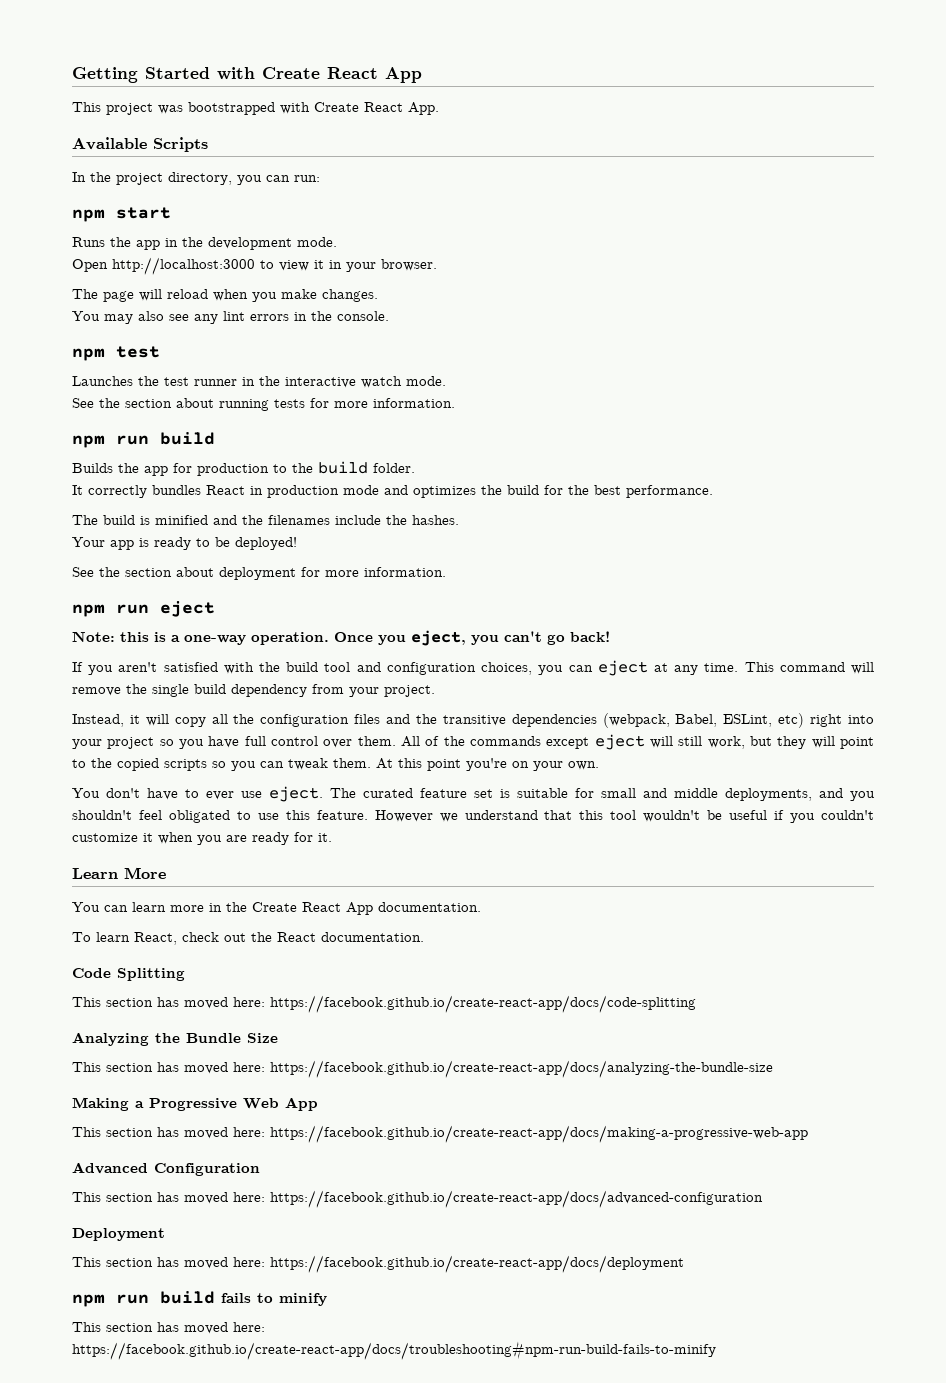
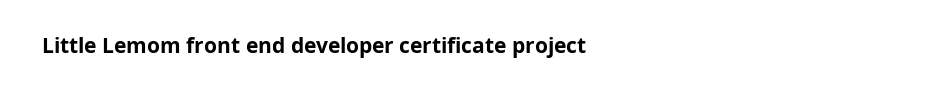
[72,67,422,83] [72,102,439,115] [72,137,208,152] [72,172,320,185] [72,207,171,222] [72,237,337,250] [72,257,437,275] [72,289,378,302] [72,311,389,324] [72,346,160,361] [72,376,446,388] [72,398,455,411] [72,432,215,448] [72,461,415,476] [72,485,713,498] [72,515,459,525] [72,537,297,550] [72,567,446,580] [72,601,215,617] [72,630,610,646] [72,660,875,676] [72,684,435,697] [72,713,874,728] [72,734,875,750] [72,758,599,771] [72,786,875,802] [72,810,875,823] [72,832,332,845] [72,867,166,879] [72,902,481,915] [72,932,424,945] [72,968,185,981] [72,995,696,1013] [72,1032,278,1046] [72,1060,773,1078] [72,1097,318,1111] [72,1125,808,1143] [72,1162,260,1176] [72,1190,763,1208] [72,1228,165,1241] [72,1255,684,1273] [72,1291,327,1307] [72,1322,265,1334] [72,1341,716,1360] Getting Started with Create React App // This project was bootstrapped with Create React App. // Available Scripts // In the project directory, you can run: // npm start // Runs the app in the development mode. // Open http://localhost:3000 to view it in your browser. // The page will reload when you make changes. // You may also see any lint errors in the console. // npm test // Launches the test runner in the interactive watch mode. // See the section about running tests for more information. // npm run build // Builds the app for production to the build folder. // It correctly bundles React in production mode and optimizes the build for the best performance. // The build is minified and the filenames include the hashes. // Your app is ready to be deployed! // See the section about deployment for more information. // npm run eject // Note: this is a one-way operation. Once you eject, you can't go back! // If you aren't satisfied with the build tool and configuration choices, you can eject at any time. This command will remove the single build dependency from your project. // Instead, it will copy all the configuration files and the transitive dependencies (webpack, Babel, ESLint, etc) right into your project so you have full control over them. All of the commands except eject will still work, but they will point to the copied scripts so you can tweak them. At this point you're on your own. // You don't have to ever use eject. The curated feature set is suitable for small and middle deployments, and you shouldn't feel obligated to use this feature. However we understand that this tool wouldn't be useful if you couldn't customize it when you are ready for it. // Learn More // You can learn more in the Create React App documentation. // To learn React, check out the React documentation. // Code Splitting // This section has moved here: https://facebook.github.io/create-react-app/docs/code-splitting // Analyzing the Bundle Size // This section has moved here: https://facebook.github.io/create-react-app/docs/analyzing-the-bundle-size // Making a Progressive Web App // This section has moved here: https://facebook.github.io/create-react-app/docs/making-a-progressive-web-app // Advanced Configuration // This section has moved here: https://facebook.github.io/create-react-app/docs/advanced-configuration // Deployment // This section has moved here: https://facebook.github.io/create-react-app/docs/deployment // npm run build fails to minify // This section has moved here: https://facebook.github.io/create-react-app/docs/troubleshooting#npm-run-build-fails-to-minify -> [42,37,587,58] Little Lemom front end developer certificate project

